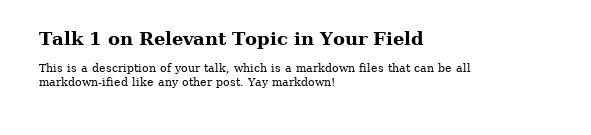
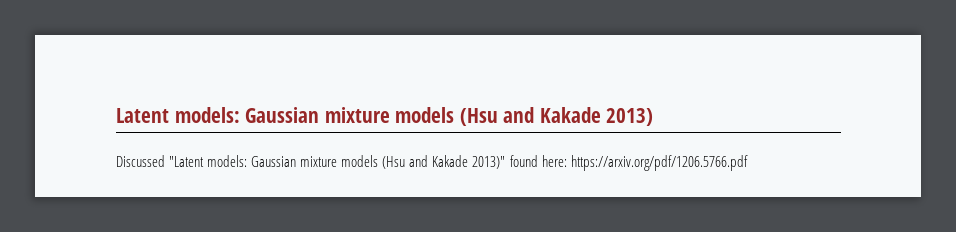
[39,31,424,49] [39,63,471,74] [39,77,335,88] Talk 1 on Relevant Topic in Your Field // This is a description of your talk, which is a markdown files that can be all markdown-ified like any other post. Yay markdown! -> [116,107,654,126] [116,155,748,171] Latent models: Gaussian mixture models (Hsu and Kakade 2013) // Discussed "Latent models: Gaussian mixture models (Hsu and Kakade 2013)" found here: https://arxiv.org/pdf/1206.5766.pdf

